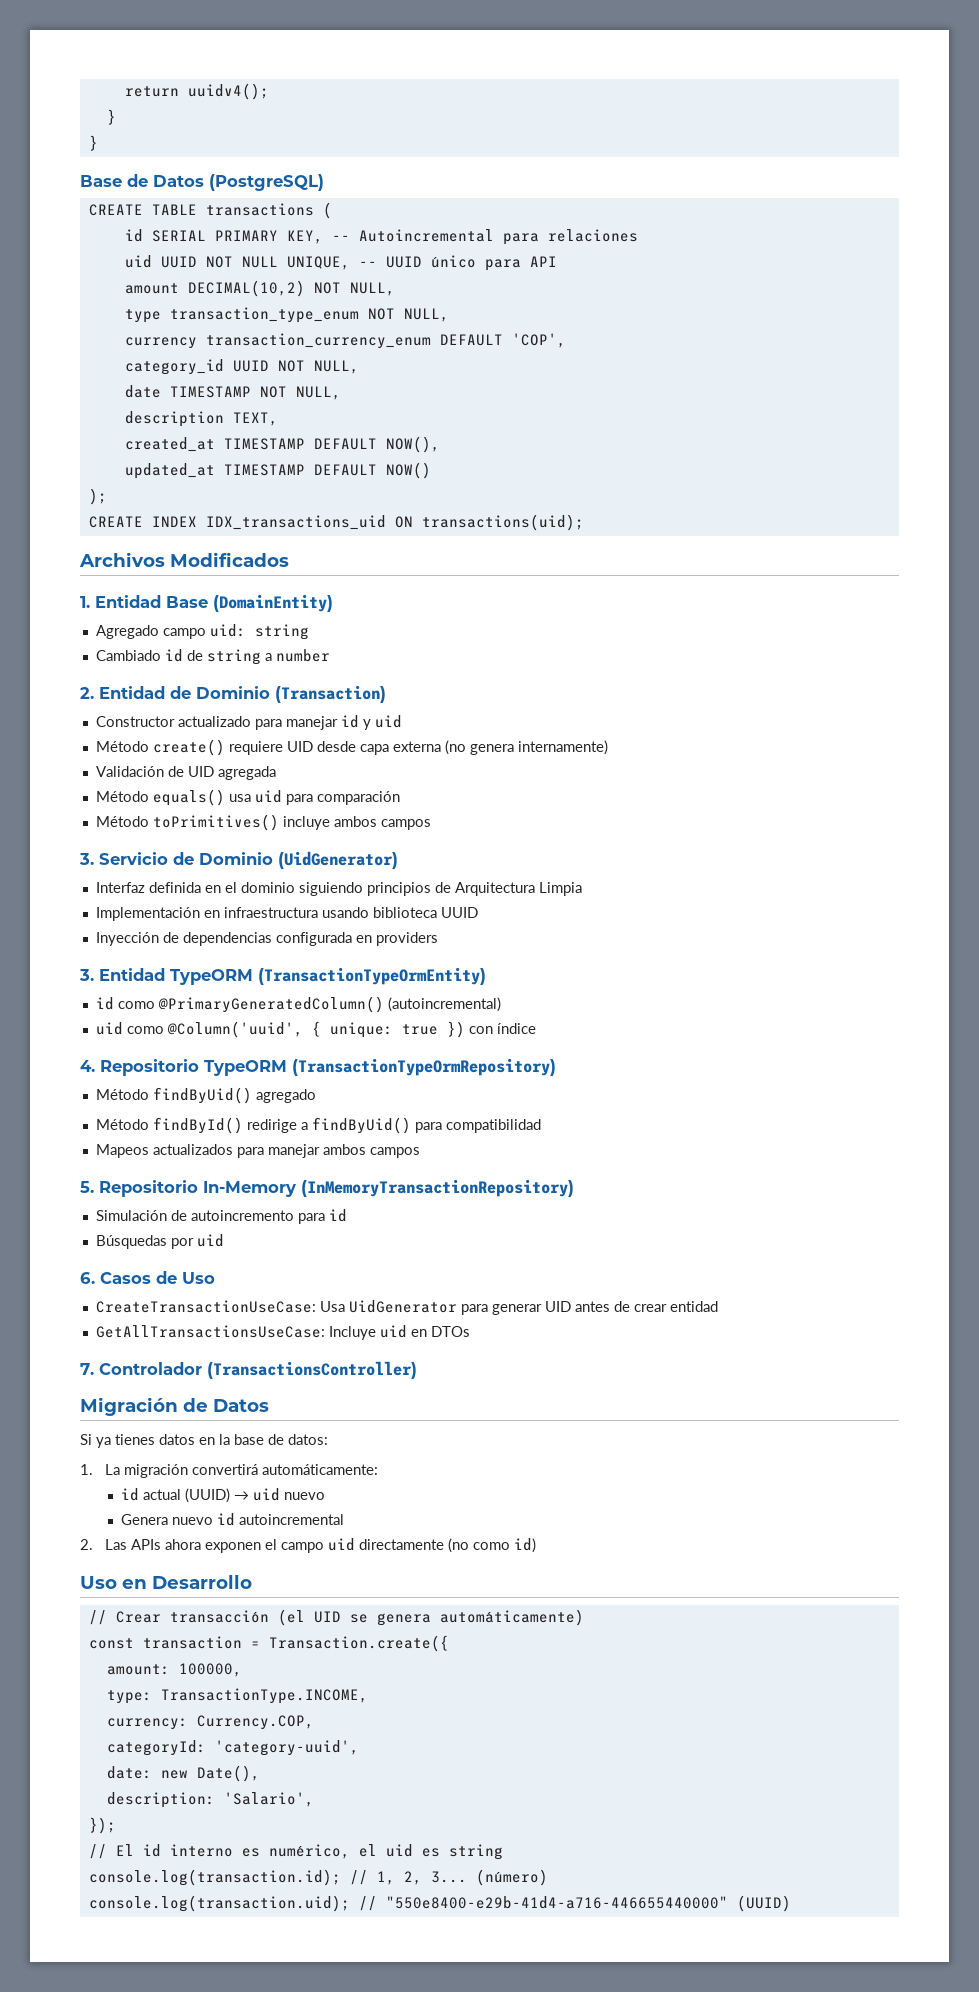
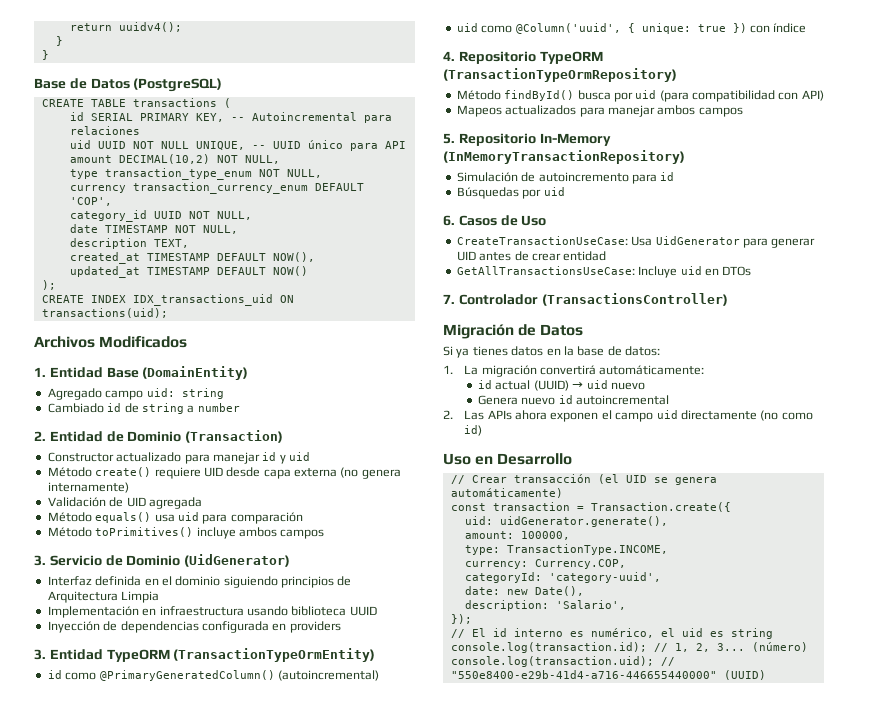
[95,1087,316,1104] // Método findByUid() agregado -> (677, 75) none
[246,1117,442,1134] redirige a findByUid() para -> [577,90,689,102] busca por uid (para
(541, 1126) none -> [778,90,824,101] con API)
(449, 1643) none -> [464,516,668,527] // uid: uidGenerator.generate(),

